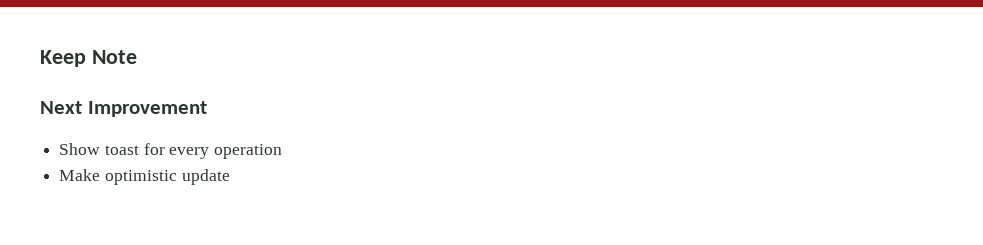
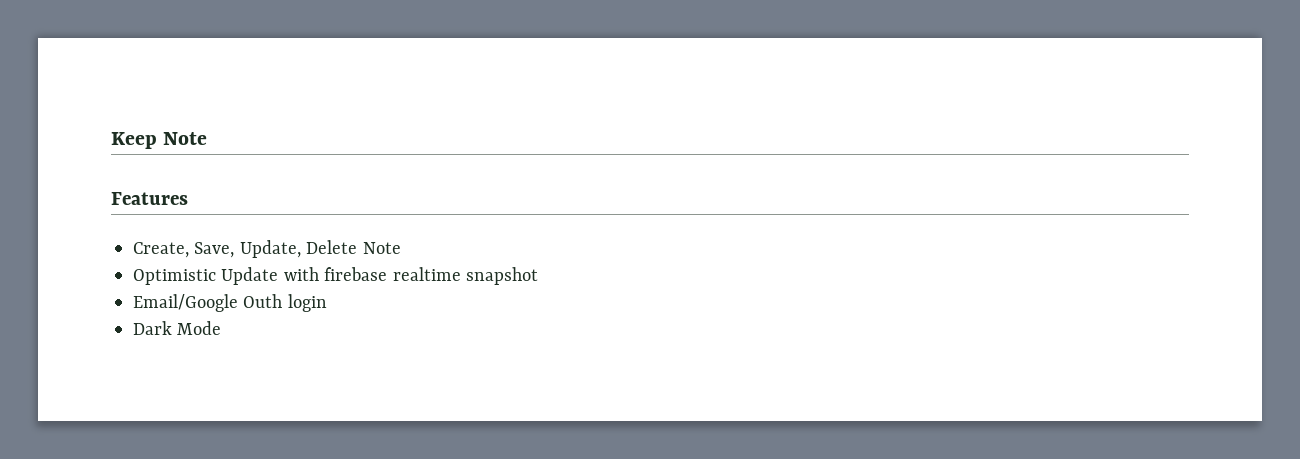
[40,101,207,117] [59,143,283,159] [59,169,230,185] Next Improvement // Show toast for every operation // Make optimistic update -> [111,192,188,205] [133,240,401,258] [133,267,538,285] [133,294,327,312] [133,321,222,335] Features // Create, Save, Update, Delete Note // Optimistic Update with firebase realtime snapshot // Email/Google Outh login // Dark Mode

